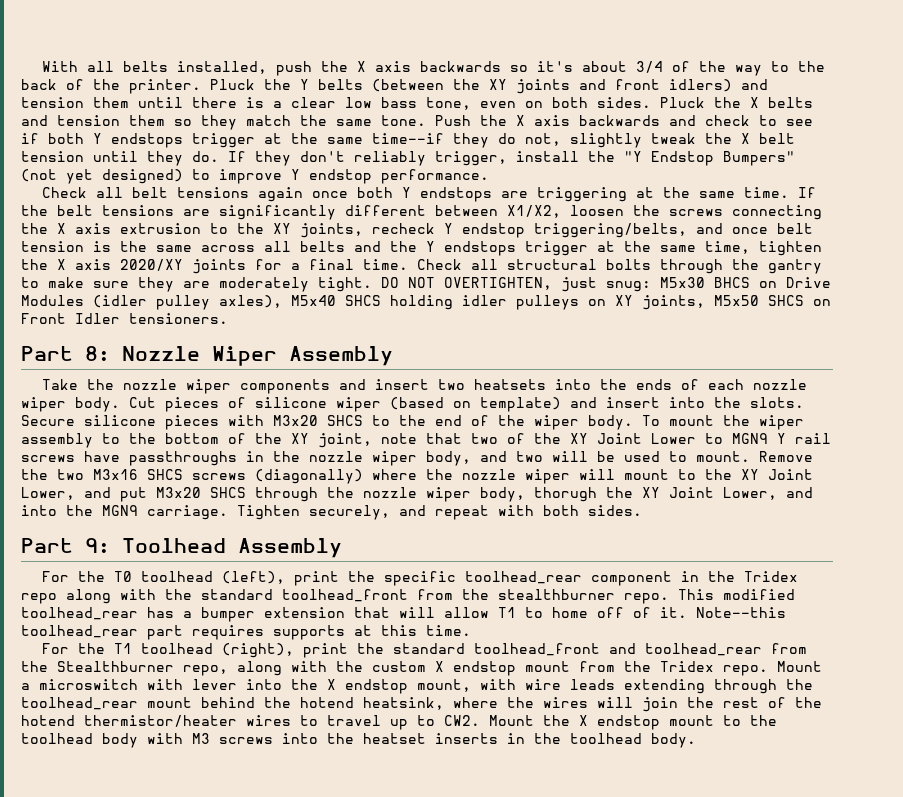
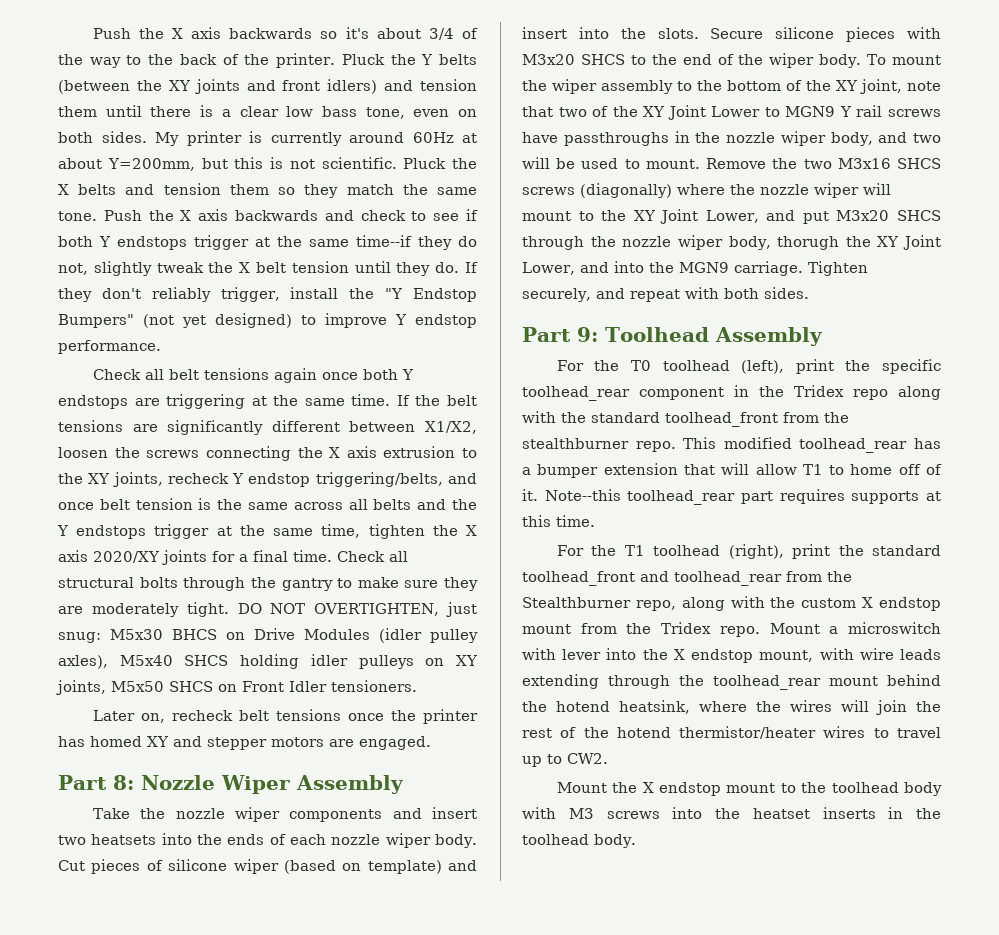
[42,61,313,76] With all belts installed, push -> [92,28,131,39] Push
(651, 102) none -> [155,131,477,146] [58,157,397,171] My printer is currently around 60Hz at about Y=200mm, but this is not scientific.
(228, 318) none -> [92,709,478,724] [58,736,431,750] // Later on, recheck belt tensions once the printer has homed XY and stepper motors are engaged.
(480, 720) none -> (608, 758) //

